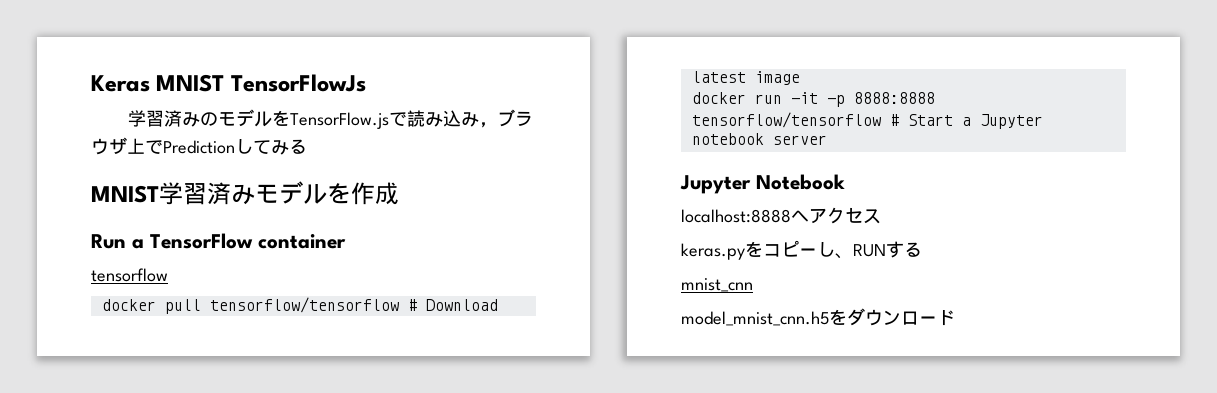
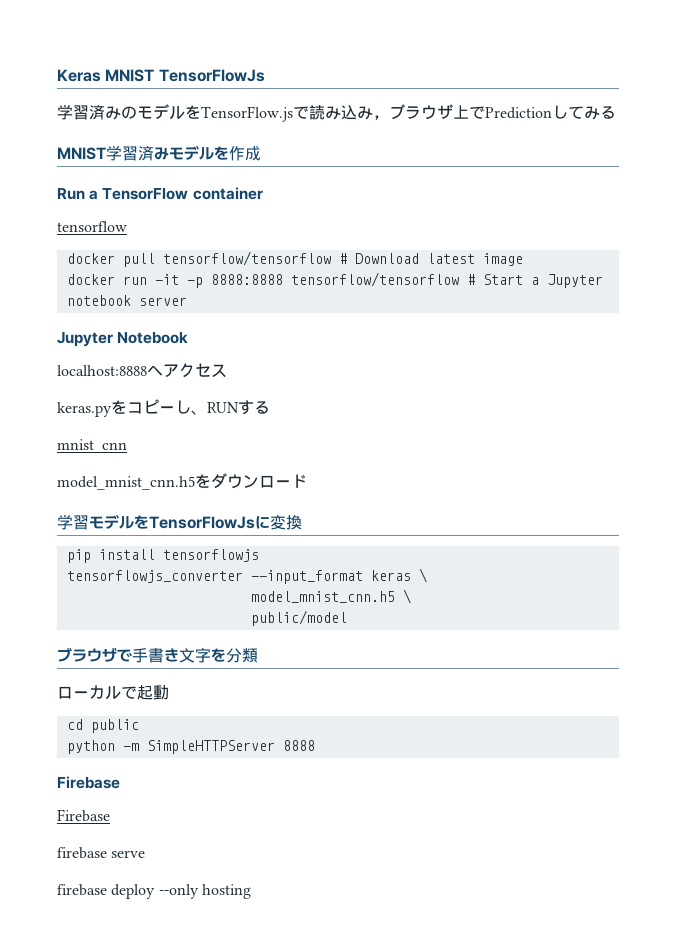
(955, 318) none -> [57,514,302,530] [66,549,259,563] [66,568,427,584] [250,589,411,604] [250,610,347,626] [57,647,258,663] [57,685,169,700] [66,719,139,733] [66,740,315,754] [57,776,120,789] [57,809,110,822] [57,847,146,859] [57,884,251,899] // 学習モデルをTensorFlowJsに変換 // pip install tensorflowjs // tensorflowjs_converter --input_format keras \ // model_mnist_cnn.h5 \ // public/model // ブラウザで手書き文字を分類 // ローカルで起動 // cd public // python -m SimpleHTTPServer 8888 // Firebase // Firebase // firebase serve // firebase deploy --only hosting

